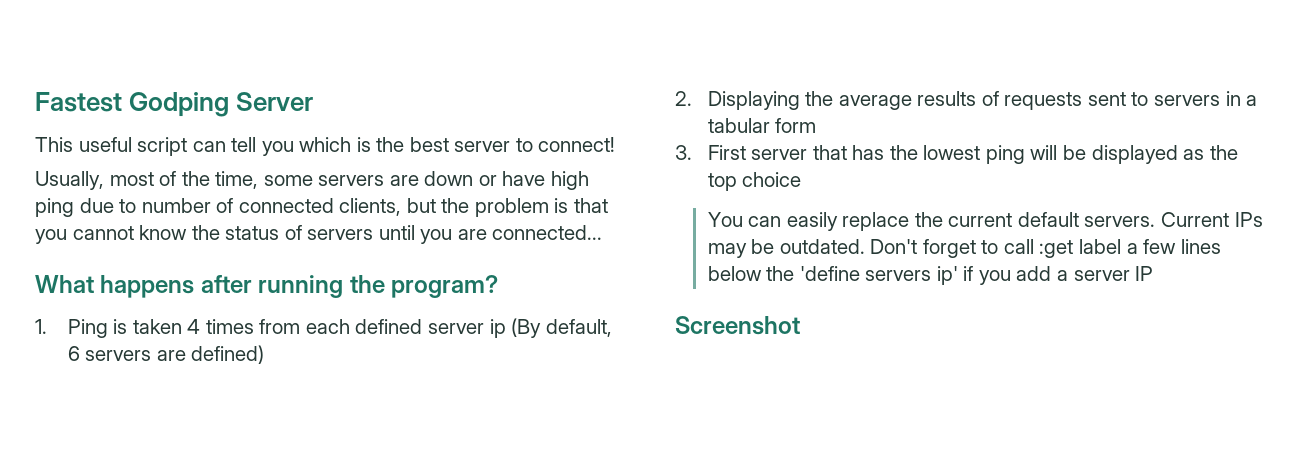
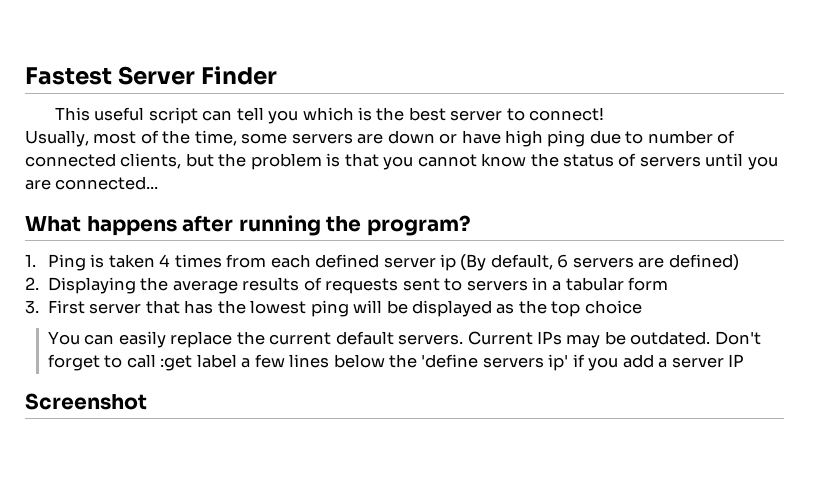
[129,92,230,117] Godping -> (112, 76) none
(314, 101) none -> [201,66,278,85] Finder

